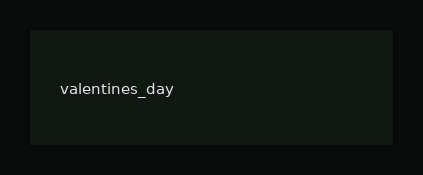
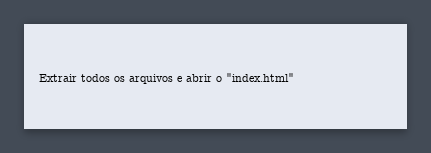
[60,83,174,98] valentines_day -> [39,73,294,84] Extrair todos os arquivos e abrir o "index.html"

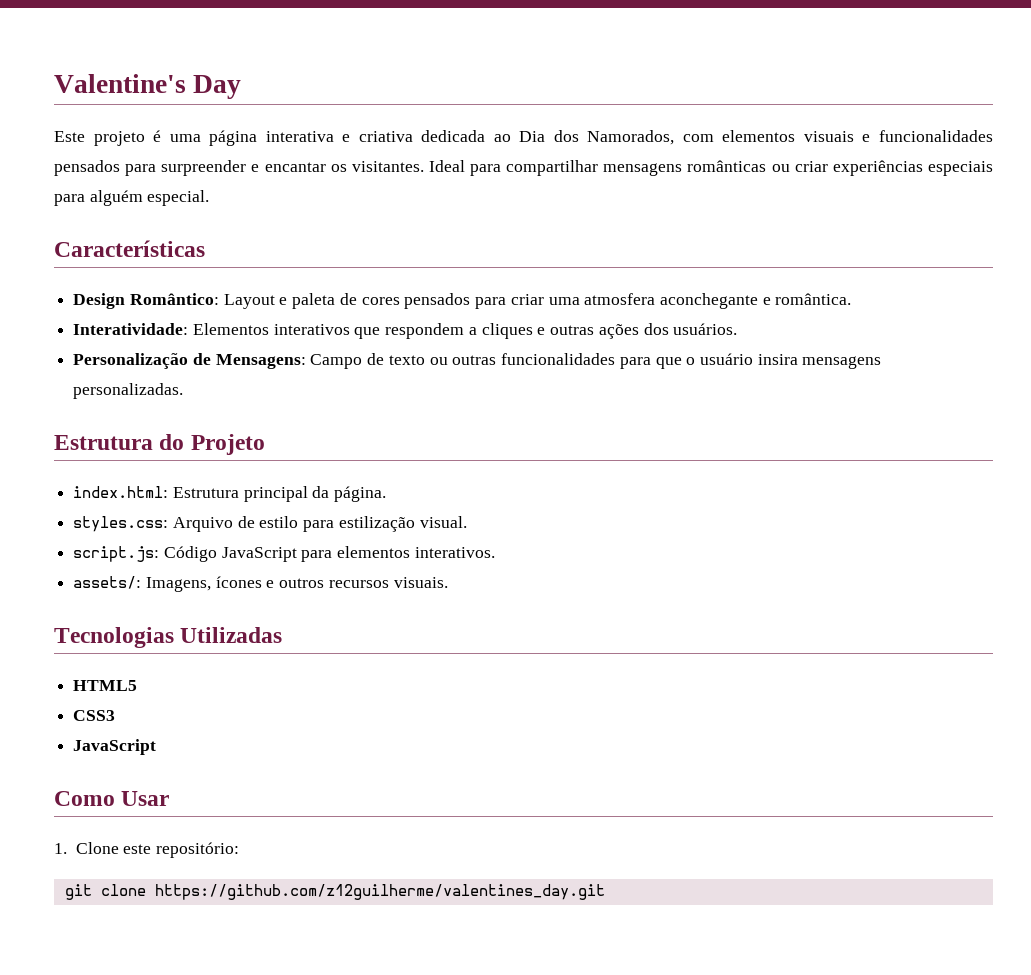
[39,73,294,84] Extrair todos os arquivos e abrir o "index.html" -> [54,74,242,99] [54,130,993,146] [54,160,993,176] [54,190,210,206] [54,240,205,257] [73,293,852,309] [73,323,738,339] [73,353,882,369] [73,383,184,399] [54,434,265,455] [73,486,387,502] [73,516,467,532] [73,546,495,562] [73,576,448,592] [54,627,283,648] [73,680,138,691] [73,710,116,721] [73,739,157,755] [54,791,170,806] [54,842,240,858] [64,884,605,900] Valentine's Day // Este projeto é uma página interativa e criativa dedicada ao Dia dos Namorados, com elementos visuais e funcionalidades pensados para surpreender e encantar os visitantes. Ideal para compartilhar mensagens românticas ou criar experiências especiais para alguém especial. // Características // Design Romântico: Layout e paleta de cores pensados para criar uma atmosfera aconchegante e romântica. // Interatividade: Elementos interativos que respondem a cliques e outras ações dos usuários. // Personalização de Mensagens: Campo de texto ou outras funcionalidades para que o usuário insira mensagens personalizadas. // Estrutura do Projeto // index.html: Estrutura principal da página. // styles.css: Arquivo de estilo para estilização visual. // script.js: Código JavaScript para elementos interativos. // assets/: Imagens, ícones e outros recursos visuais. // Tecnologias Utilizadas // HTML5 // CSS3 // JavaScript // Como Usar // 1. Clone este repositório: // git clone https://github.com/z12guilherme/valentines_day.git

